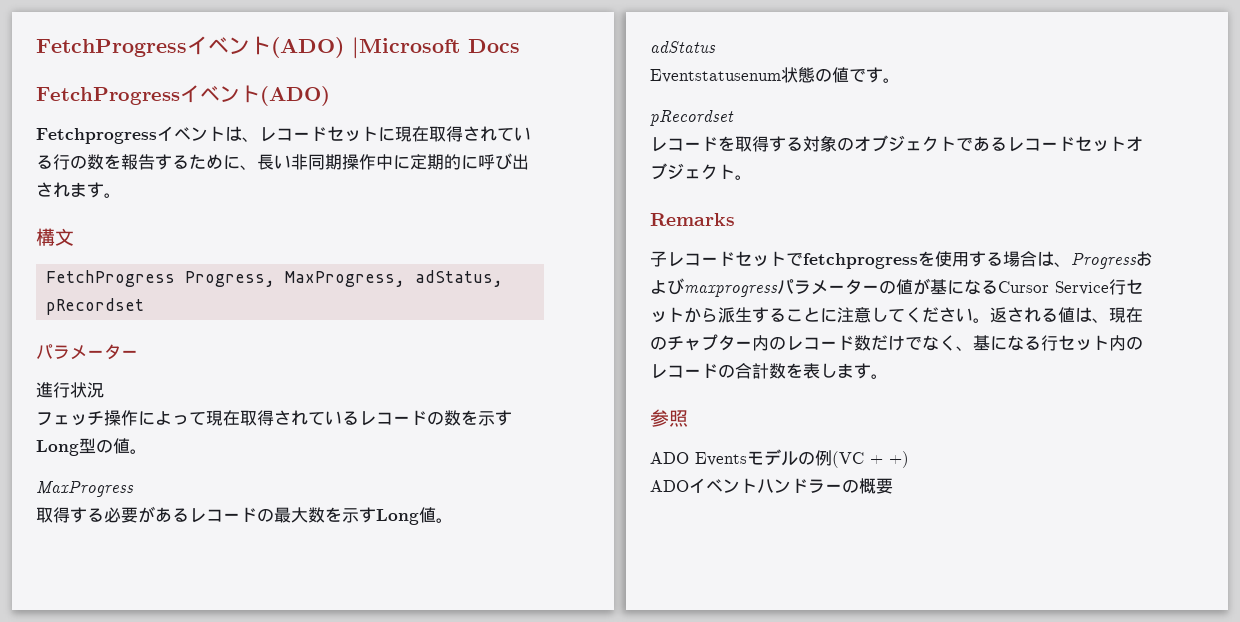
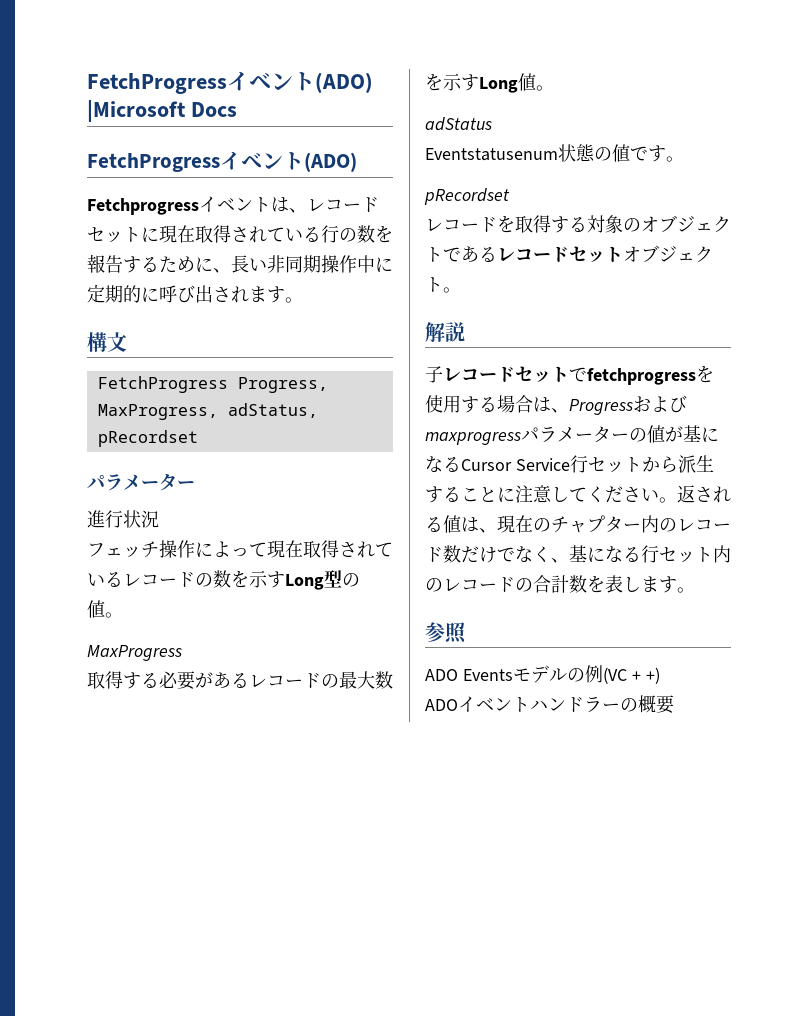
[650,213,735,226] Remarks -> [425,322,465,342] 解説

